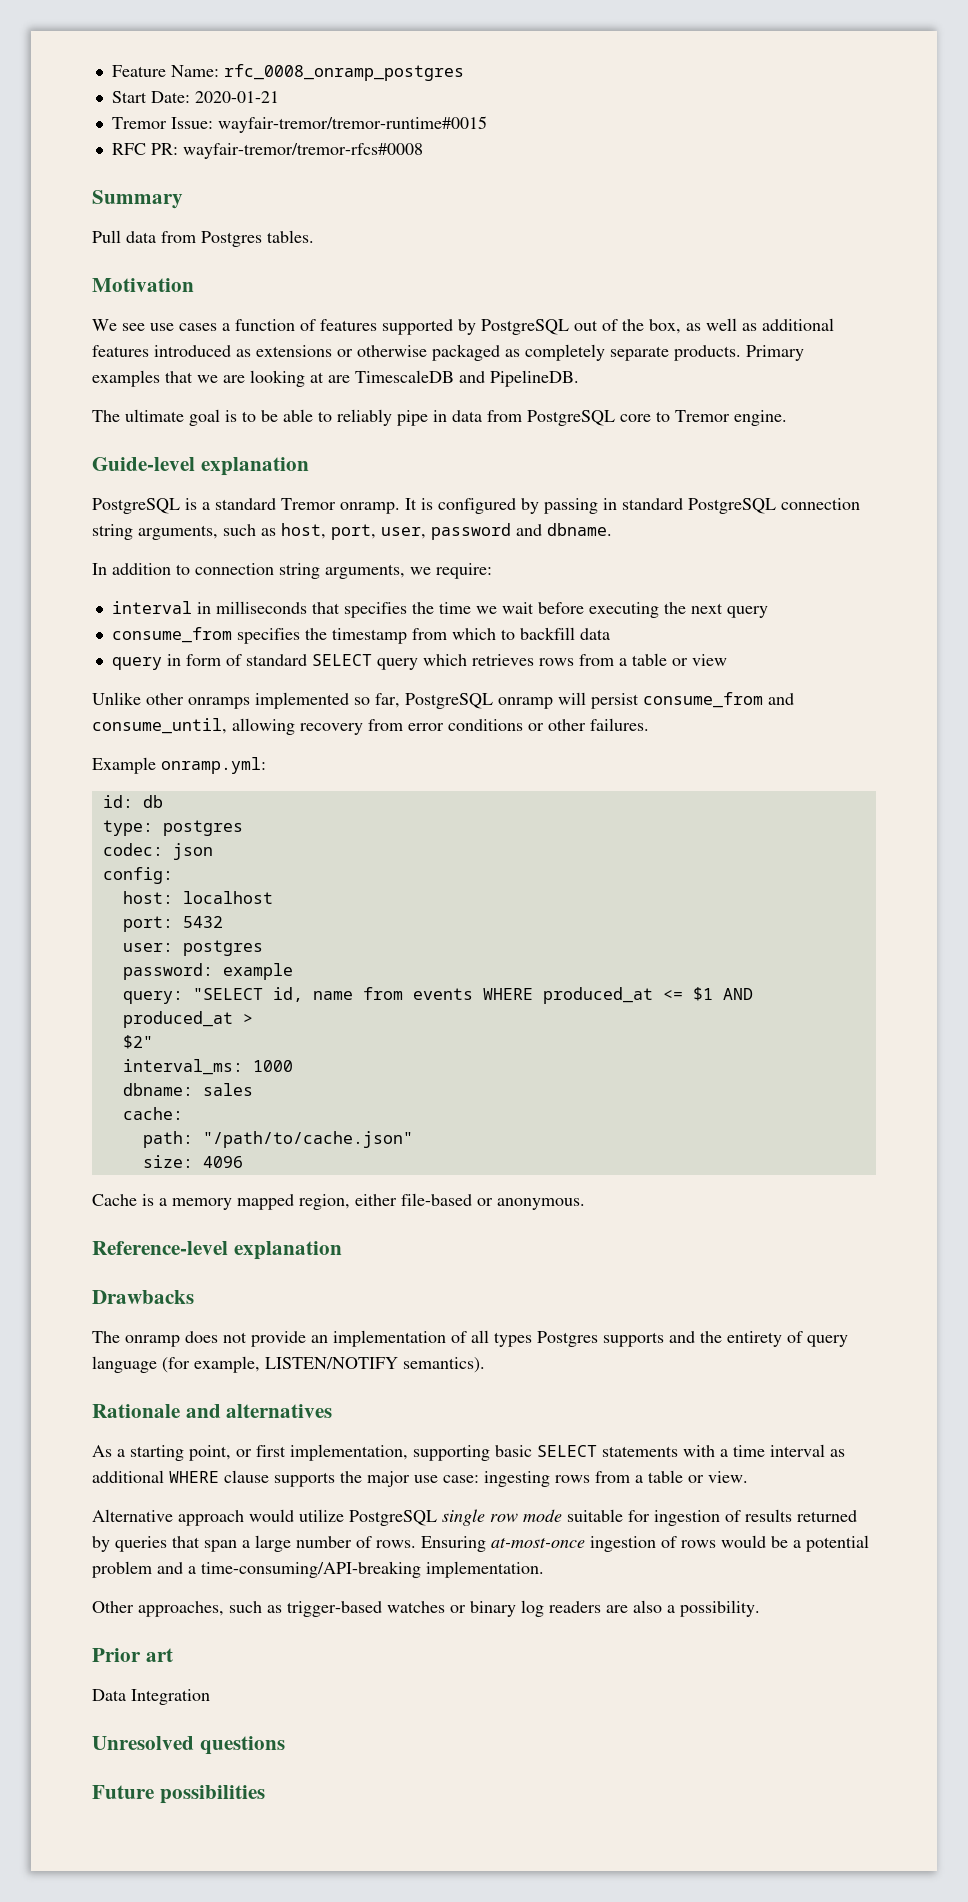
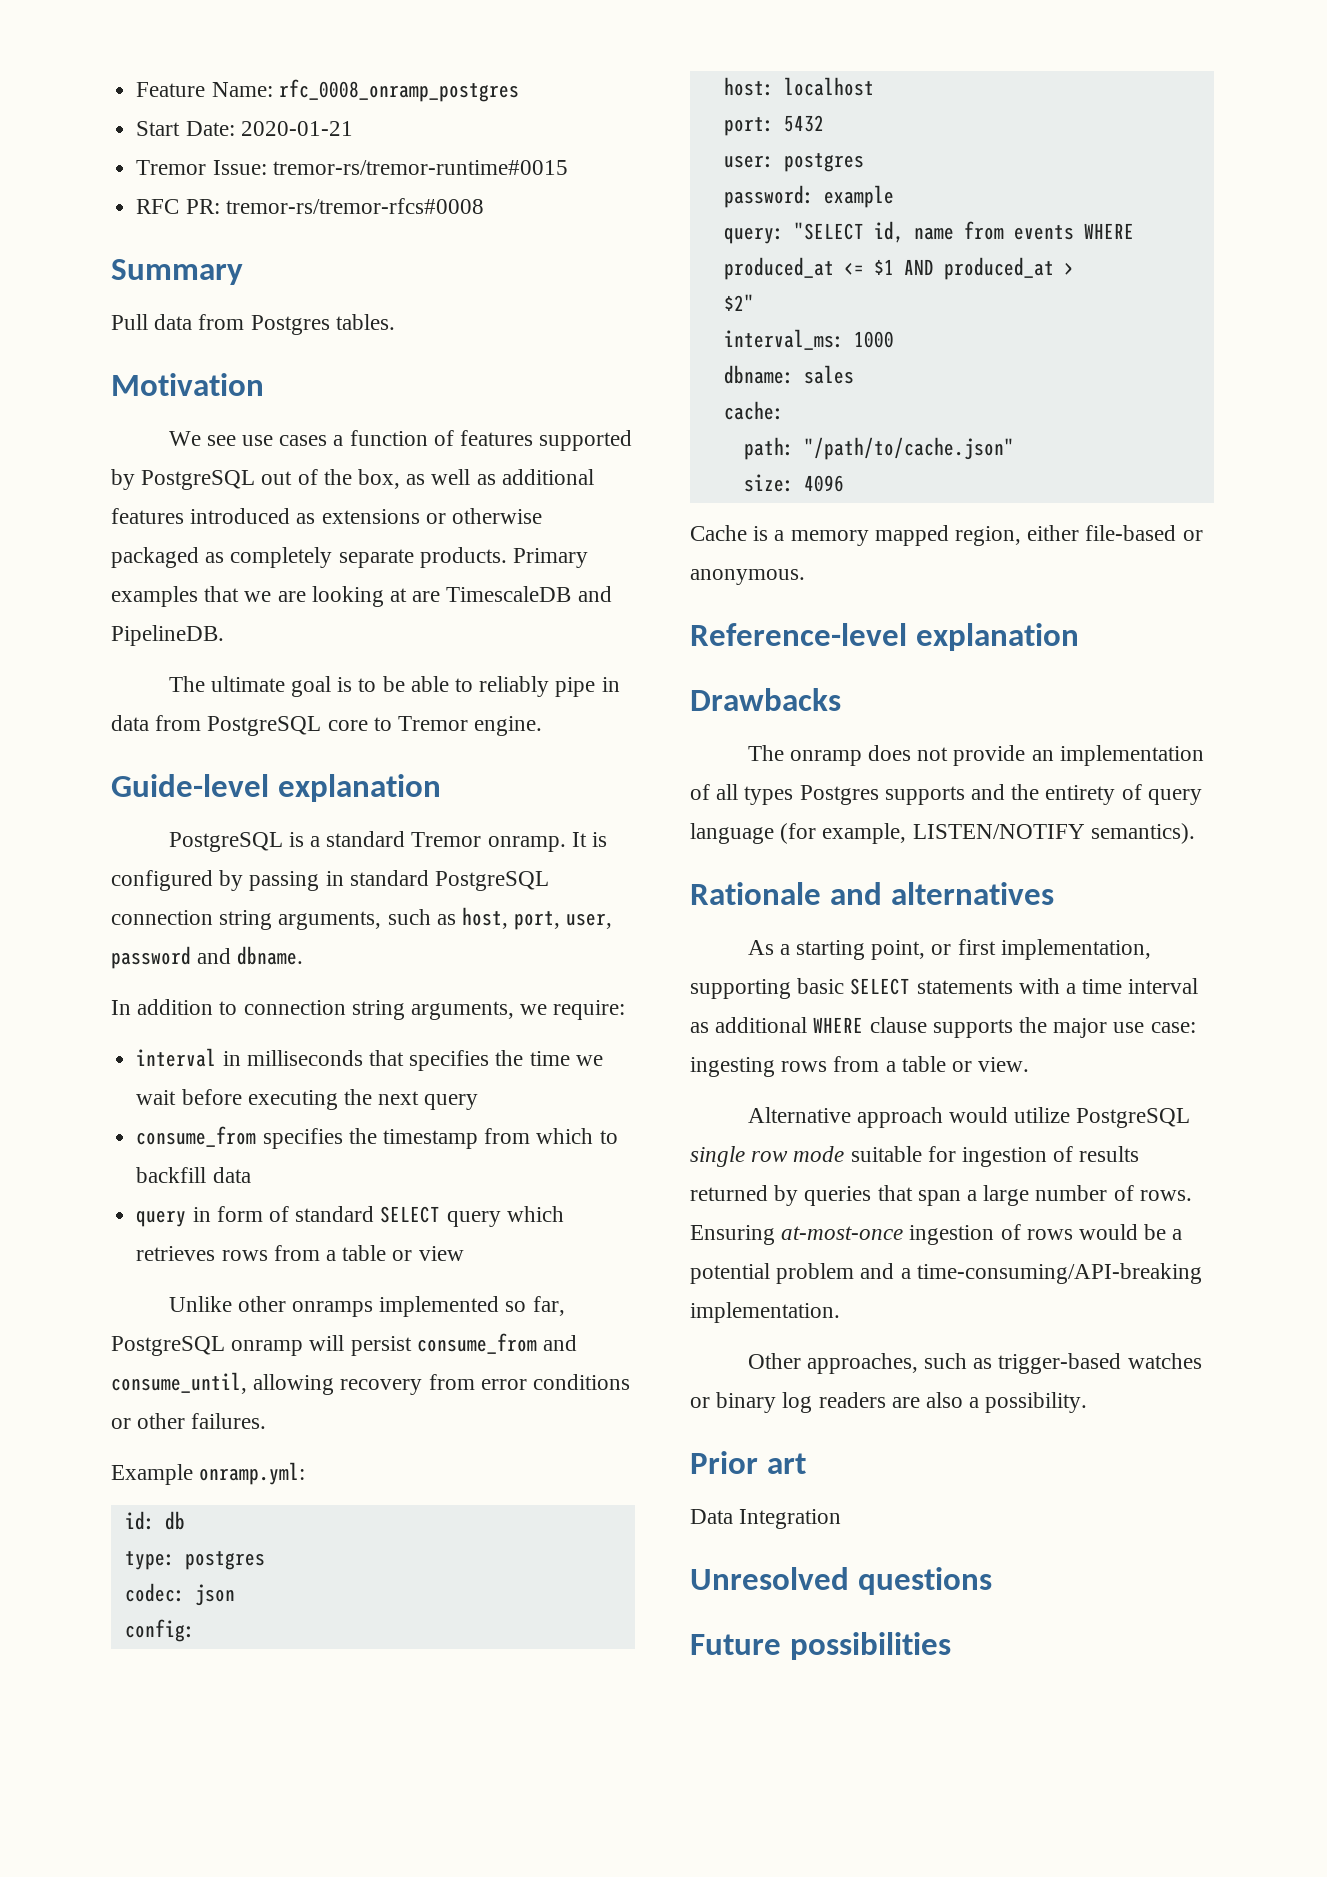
[217,116,487,133] wayfair-tremor/tremor-runtime#0015 -> [272,160,568,175] tremor-rs/tremor-runtime#0015
[182,143,423,159] wayfair-tremor/tremor-rfcs#0008 -> [225,198,484,214] tremor-rs/tremor-rfcs#0008

